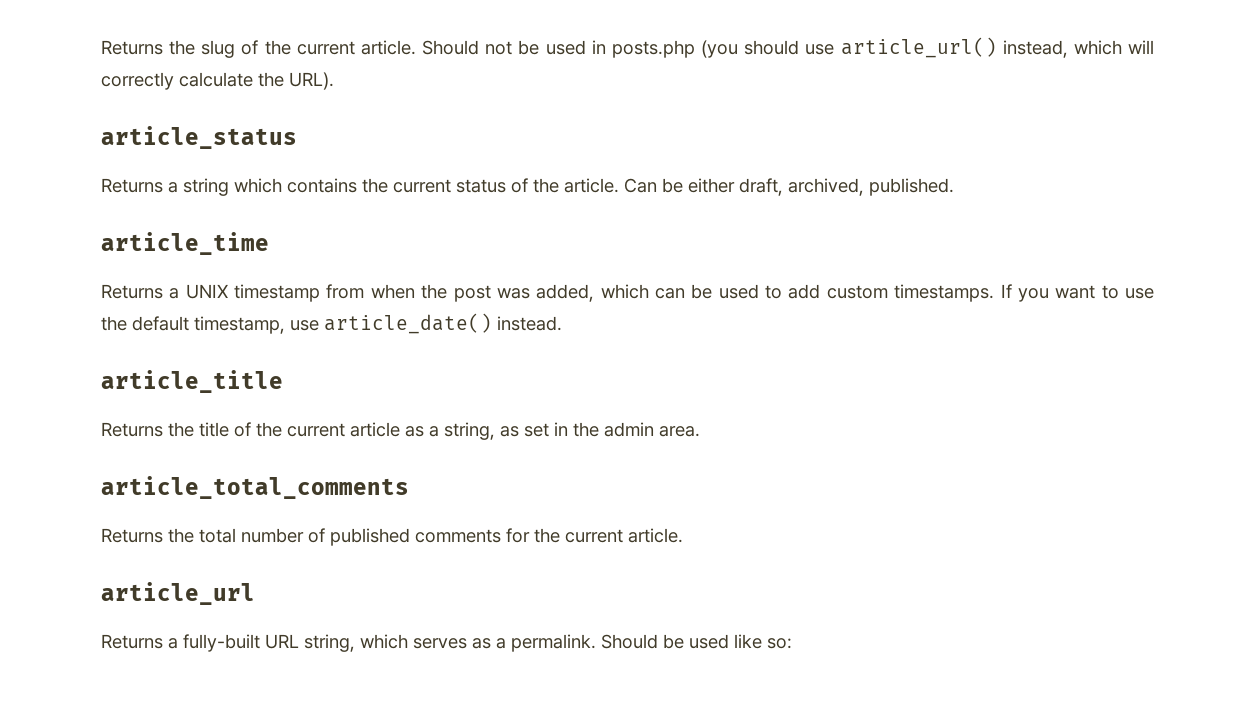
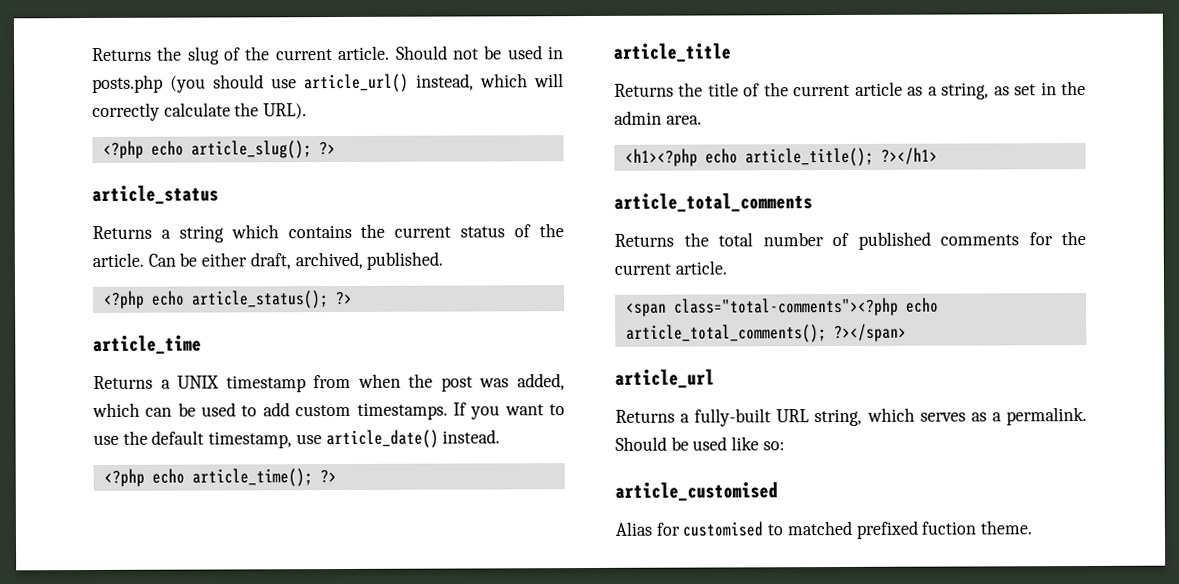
(334, 81) none -> [102,140,336,159] // <?php echo article_slug(); ?>
(954, 187) none -> [102,290,353,309] // <?php echo article_status(); ?>
(562, 323) none -> [103,468,337,487] // <?php echo article_time(); ?>
(700, 431) none -> [624,147,938,167] // <h1><?php echo article_title(); ?></h1>
(683, 535) none -> [625,297,939,317] [625,323,907,343] // <span class="total-comments"><?php echo article_total_comments(); ?></span>
(792, 643) none -> [615,481,778,501] [615,520,1033,539] // article_customised // Alias for customised to matched prefixed fuction theme.

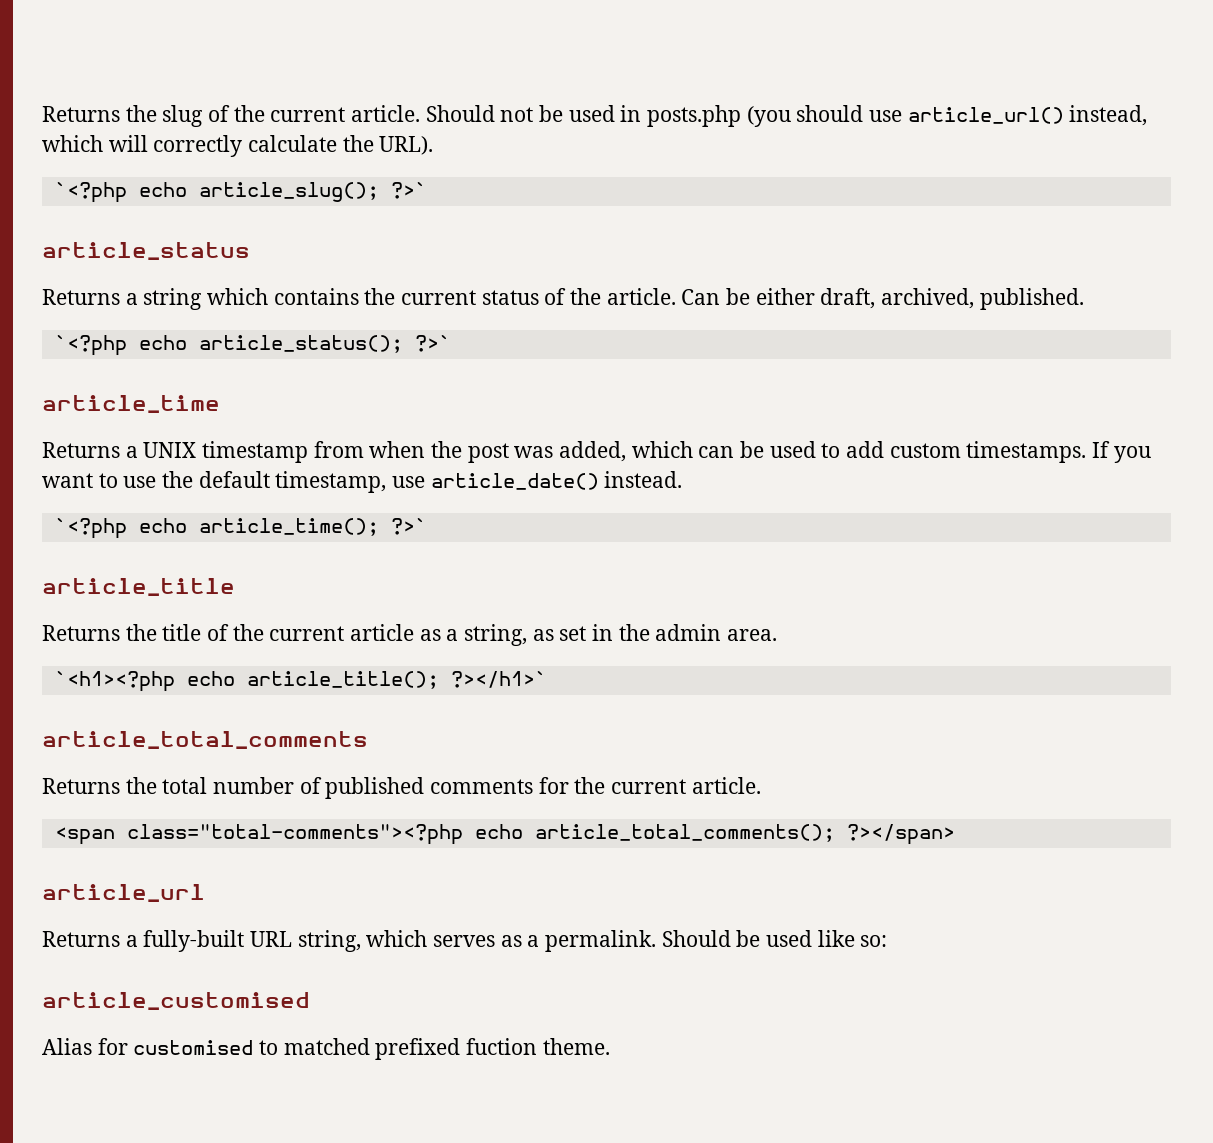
[102,140,144,159] <?php -> [54,182,127,203] `<?php
[318,142,336,156] ?> -> [390,182,427,199] ?>`
[102,290,145,309] <?php -> [54,335,127,356] `<?php
[334,291,353,306] ?> -> [414,335,451,352] ?>`
[103,468,145,487] <?php -> [54,518,127,539] `<?php
[319,470,337,484] ?> -> [390,518,427,535] ?>`
[624,148,698,167] <h1><?php -> [54,671,175,692] `<h1><?php
[880,147,938,165] ?></h1> -> [450,671,547,688] ?></h1>`

